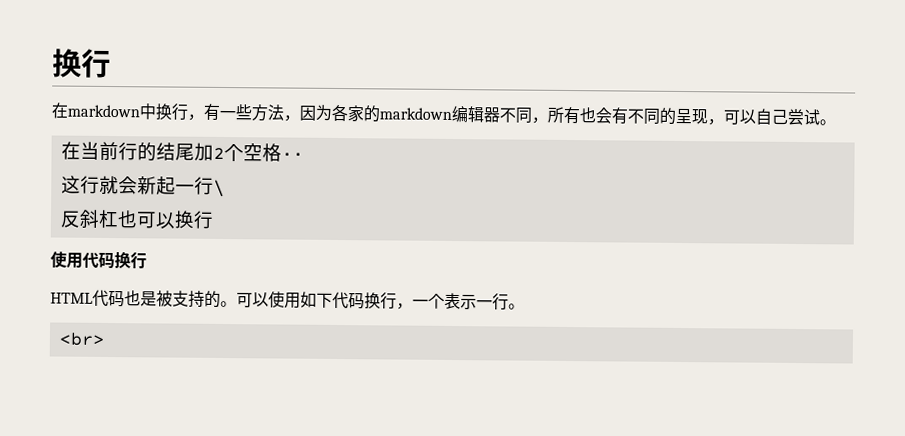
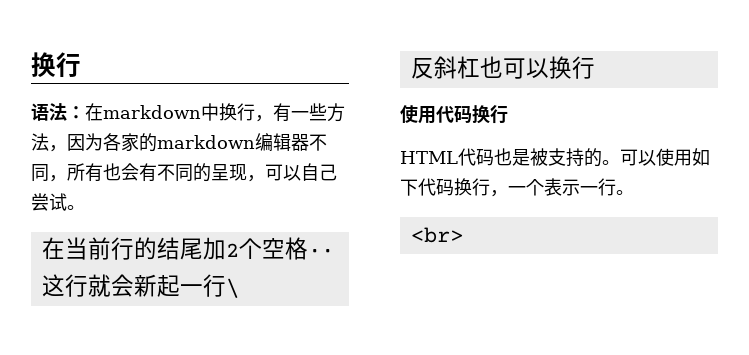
[52,48,111,79] 换行 // -> [31,52,81,78] [31,103,85,121] 换行 // 语法：

